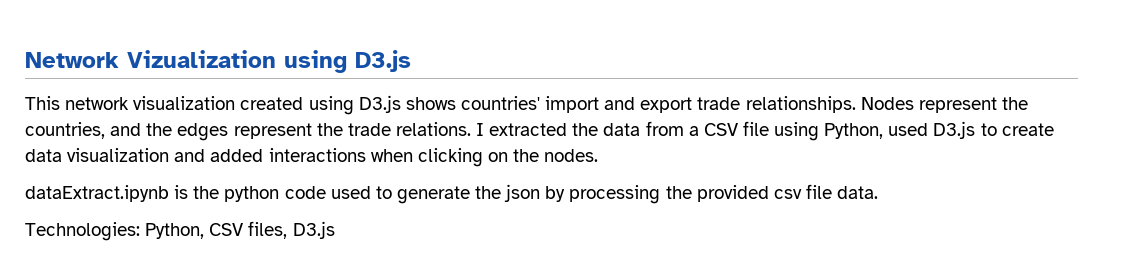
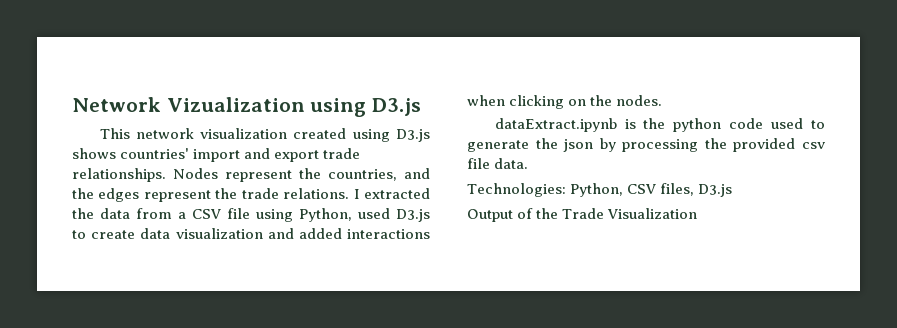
(335, 230) none -> [467,208,698,222] // Output of the Trade Visualization

